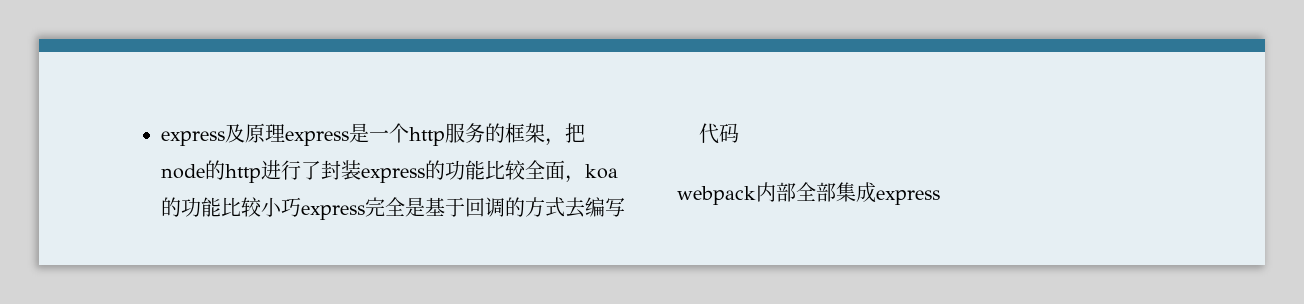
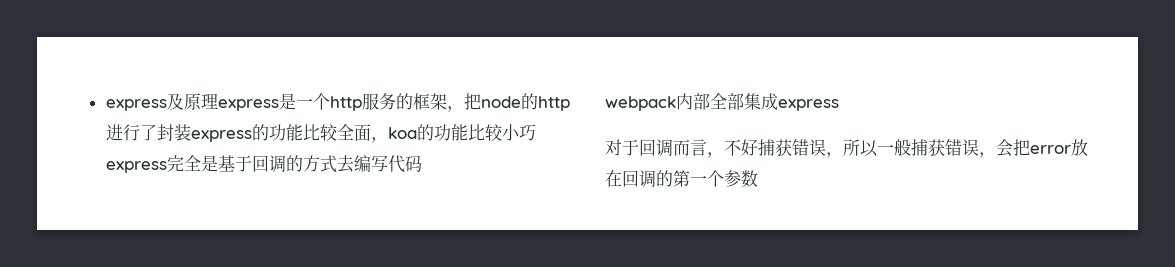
(940, 197) none -> [605,139,1088,158] [605,170,758,188] // 对于回调而言，不好捕获错误，所以一般捕获错误，会把error放在回调的第一个参数

